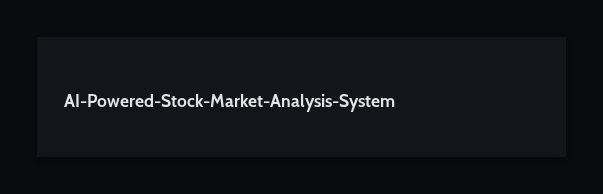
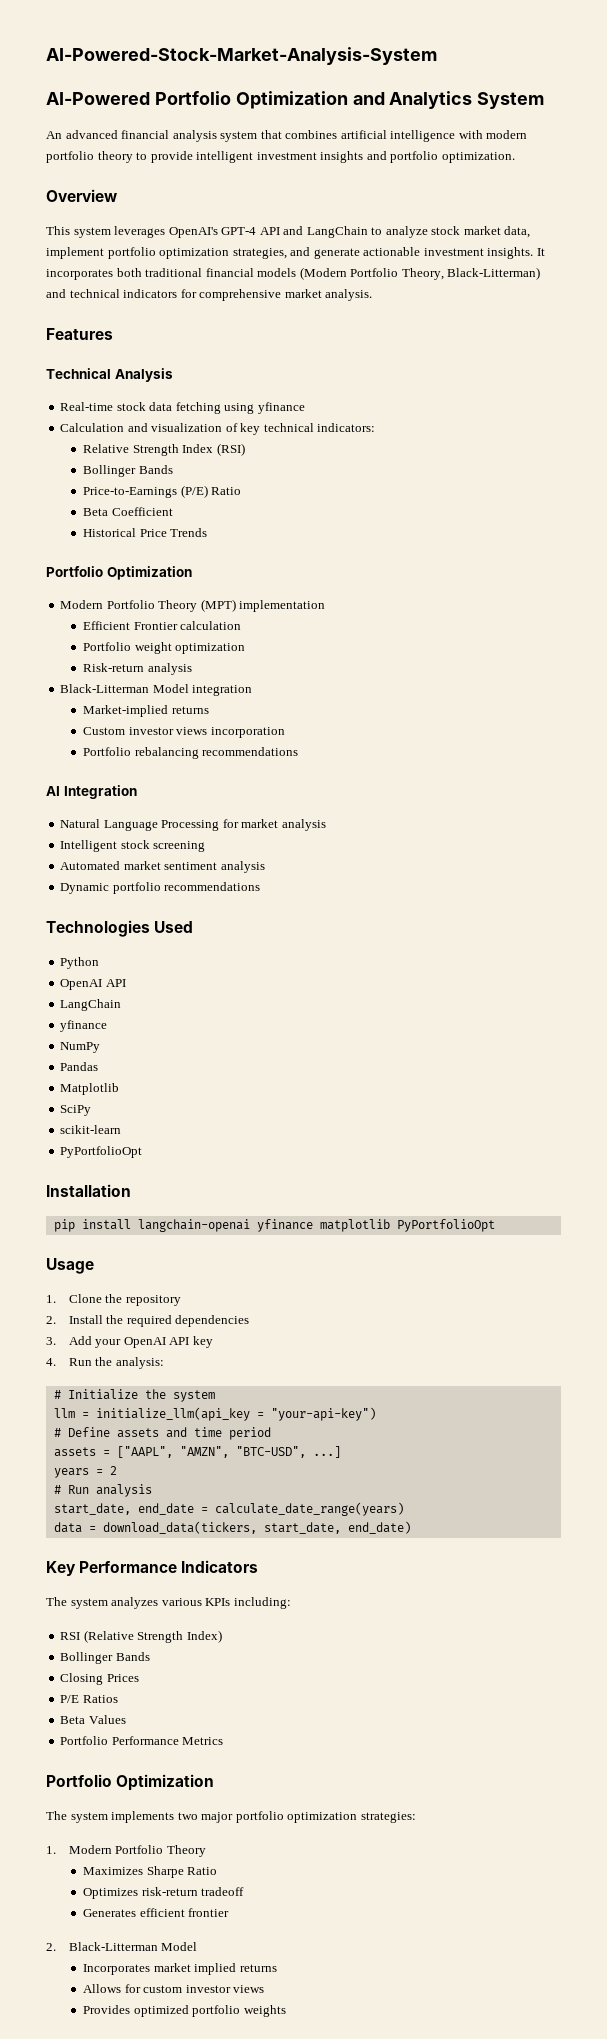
(395, 103) none -> [46,91,545,109] [46,130,528,142] [46,151,515,163] [46,189,117,202] [46,226,531,238] [46,247,545,259] [46,267,541,280] [46,289,373,301] [46,328,113,340] [46,368,173,382] [60,402,305,414] [60,423,376,435] [83,443,245,456] [83,465,173,477] [83,485,242,498] [83,507,173,516] [83,528,208,537] [46,566,192,580] [60,599,326,612] [83,621,242,630] [83,642,246,654] [83,663,192,675] [60,684,253,696] [83,705,209,717] [83,727,285,738] [83,747,299,759] [46,785,137,799] [60,819,326,831] [60,840,206,852] [60,861,265,873] [60,882,261,894] [46,920,194,937] [60,957,100,969] [60,979,126,990] [60,999,122,1011] [60,1020,108,1032] [60,1042,101,1053] [60,1062,99,1071] [60,1083,120,1095] [60,1105,92,1116] [60,1125,122,1134] [60,1146,143,1158] [46,1184,131,1197] [53,1219,495,1232] [46,1258,94,1274] [46,1294,181,1306] [46,1315,250,1327] [46,1336,213,1348] [46,1357,164,1369] [53,1389,215,1402] [53,1407,376,1421] [53,1427,271,1440] [53,1446,341,1458] [53,1466,117,1478] [53,1484,152,1497] [53,1502,404,1516] [53,1521,411,1534] [46,1560,259,1576] [46,1597,291,1609] [60,1630,222,1643] [60,1652,150,1664] [60,1673,139,1685] [60,1695,118,1703] [60,1715,126,1724] [60,1736,224,1745] [46,1774,215,1791] [46,1811,416,1823] [46,1845,206,1857] [83,1866,218,1878] [83,1887,245,1899] [83,1908,230,1917] [46,1942,198,1951] [83,1963,277,1975] [83,1984,265,1993] [83,2005,286,2017] // AI-Powered Portfolio Optimization and Analytics System // An advanced financial analysis system that combines artificial intelligence with modern portfolio theory to provide intelligent investment insights and portfolio optimization. // Overview // This system leverages OpenAI's GPT-4 API and LangChain to analyze stock market data, implement portfolio optimization strategies, and generate actionable investment insights. It incorporates both traditional financial models (Modern Portfolio Theory, Black-Litterman) and technical indicators for comprehensive market analysis. // Features // Technical Analysis // Real-time stock data fetching using yfinance // Calculation and visualization of key technical indicators: // Relative Strength Index (RSI) // Bollinger Bands // Price-to-Earnings (P/E) Ratio // Beta Coefficient // Historical Price Trends // Portfolio Optimization // Modern Portfolio Theory (MPT) implementation // Efficient Frontier calculation // Portfolio weight optimization // Risk-return analysis // Black-Litterman Model integration // Market-implied returns // Custom investor views incorporation // Portfolio rebalancing recommendations // AI Integration // Natural Language Processing for market analysis // Intelligent stock screening // Automated market sentiment analysis // Dynamic portfolio recommendations // Technologies Used // Python // OpenAI API // LangChain // yfinance // NumPy // Pandas // Matplotlib // SciPy // scikit-learn // PyPortfolioOpt // Installation // pip install langchain-openai yfinance matplotlib PyPortfolioOpt // Usage // 1. Clone the repository // 2. Install the required dependencies // 3. Add your OpenAI API key // 4. Run the analysis: // # Initialize the system // llm = initialize_llm(api_key = "your-api-key") // # Define assets and time period // assets = ["AAPL", "AMZN", "BTC-USD", ...] // years = 2 // # Run analysis // start_date, end_date = calculate_date_range(years) // data = download_data(tickers, start_date, end_date) // Key Performance Indicators // The system analyzes various KPIs including: // RSI (Relative Strength Index) // Bollinger Bands // Closing Prices // P/E Ratios // Beta Values // Portfolio Performance Metrics // Portfolio Optimization // The system implements two major portfolio optimization strategies: // 1. Modern Portfolio Theory // Maximizes Sharpe Ratio // Optimizes risk-return tradeoff // Generates efficient frontier // 2. Black-Litterman Model // Incorporates market implied returns // Allows for custom investor views // Provides optimized portfolio weights

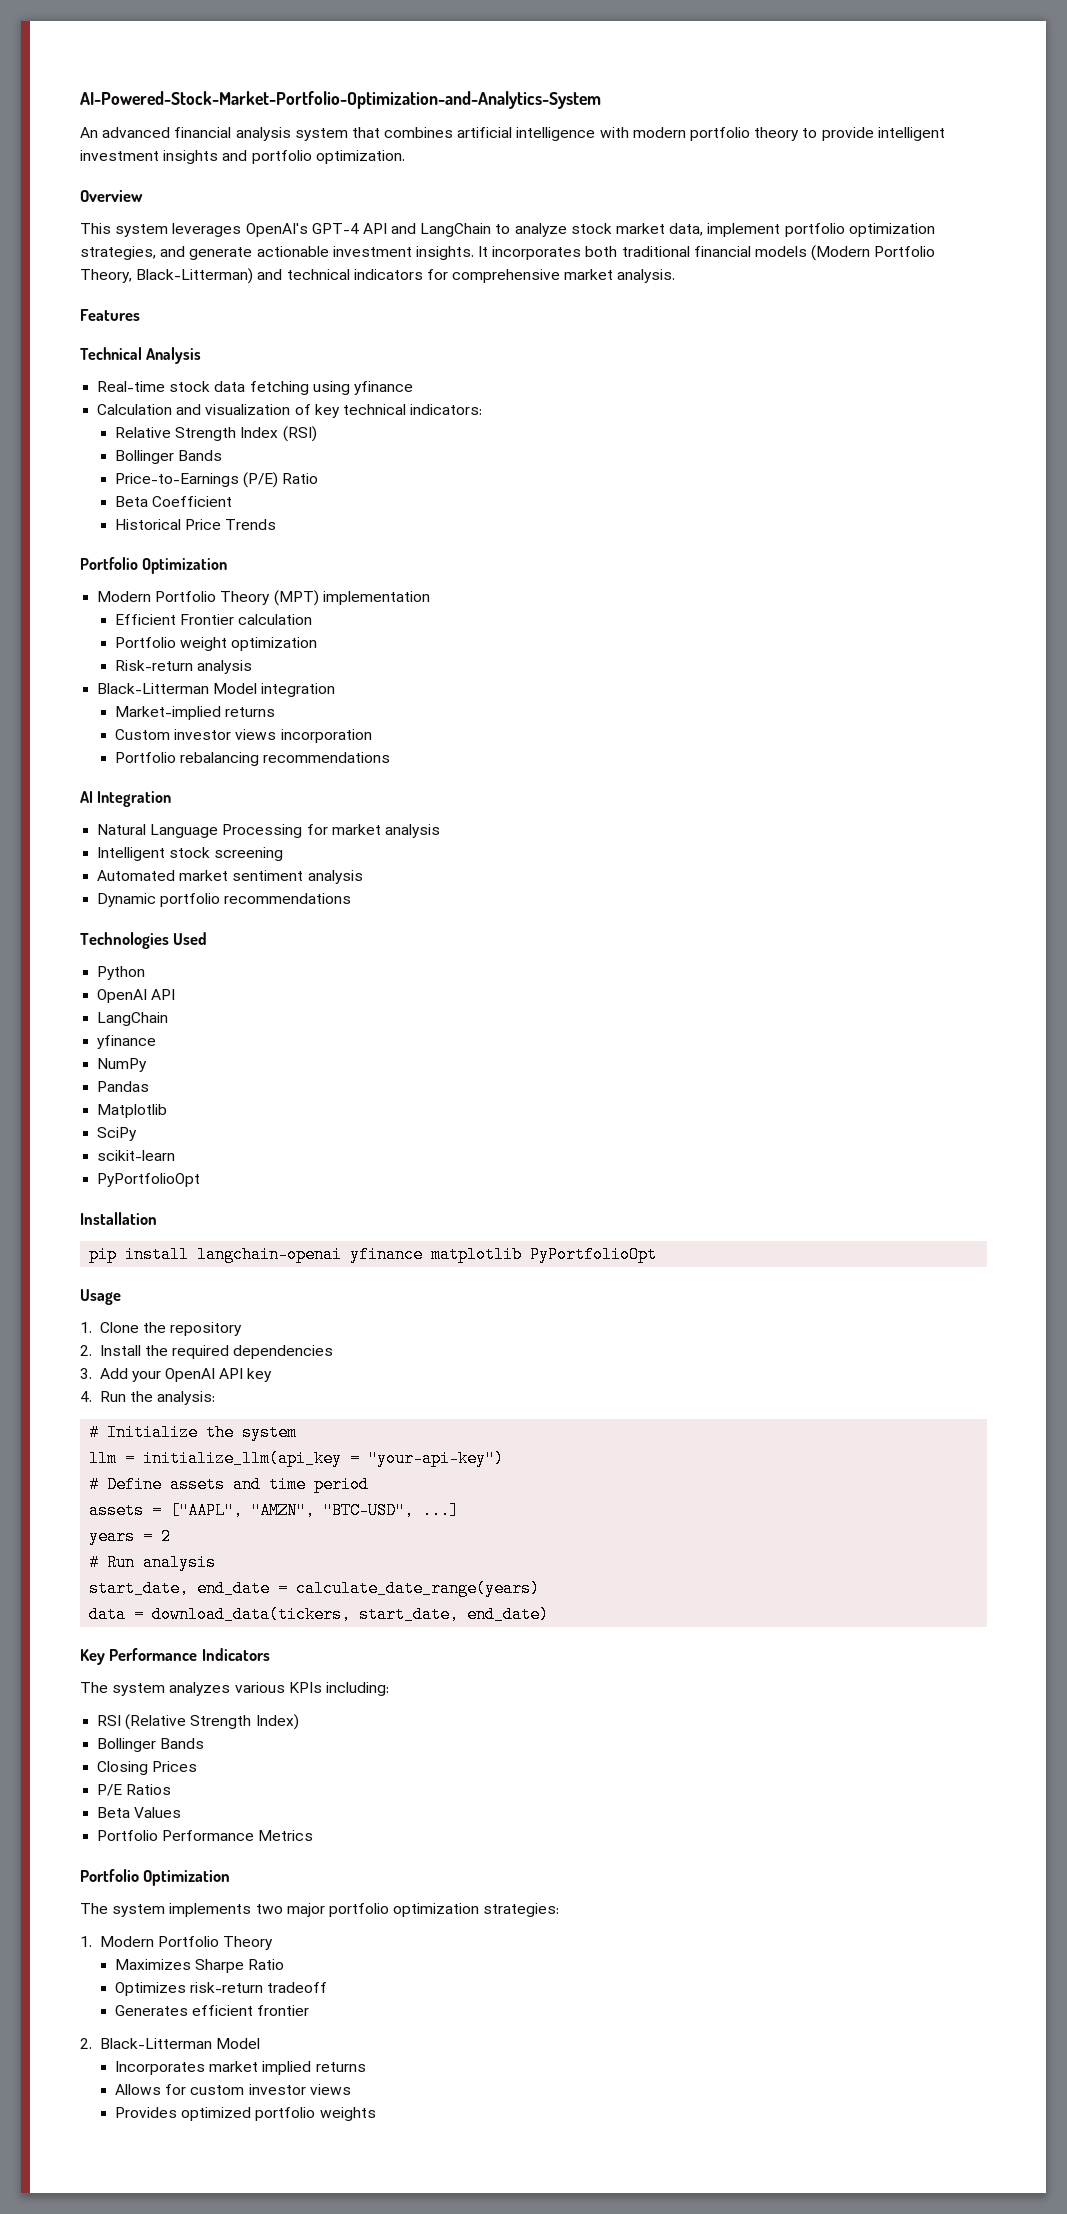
[46,47,437,65] [46,91,545,109] AI-Powered-Stock-Market-Analysis-System // AI-Powered Portfolio Optimization and Analytics System -> [80,91,601,109] AI-Powered-Stock-Market-Portfolio-Optimization-and-Analytics-System

